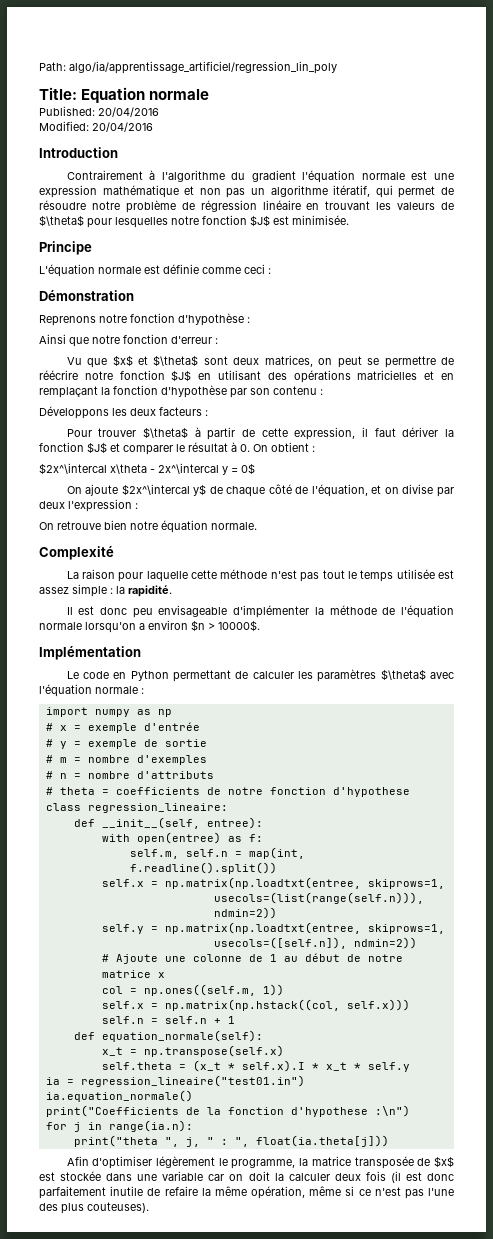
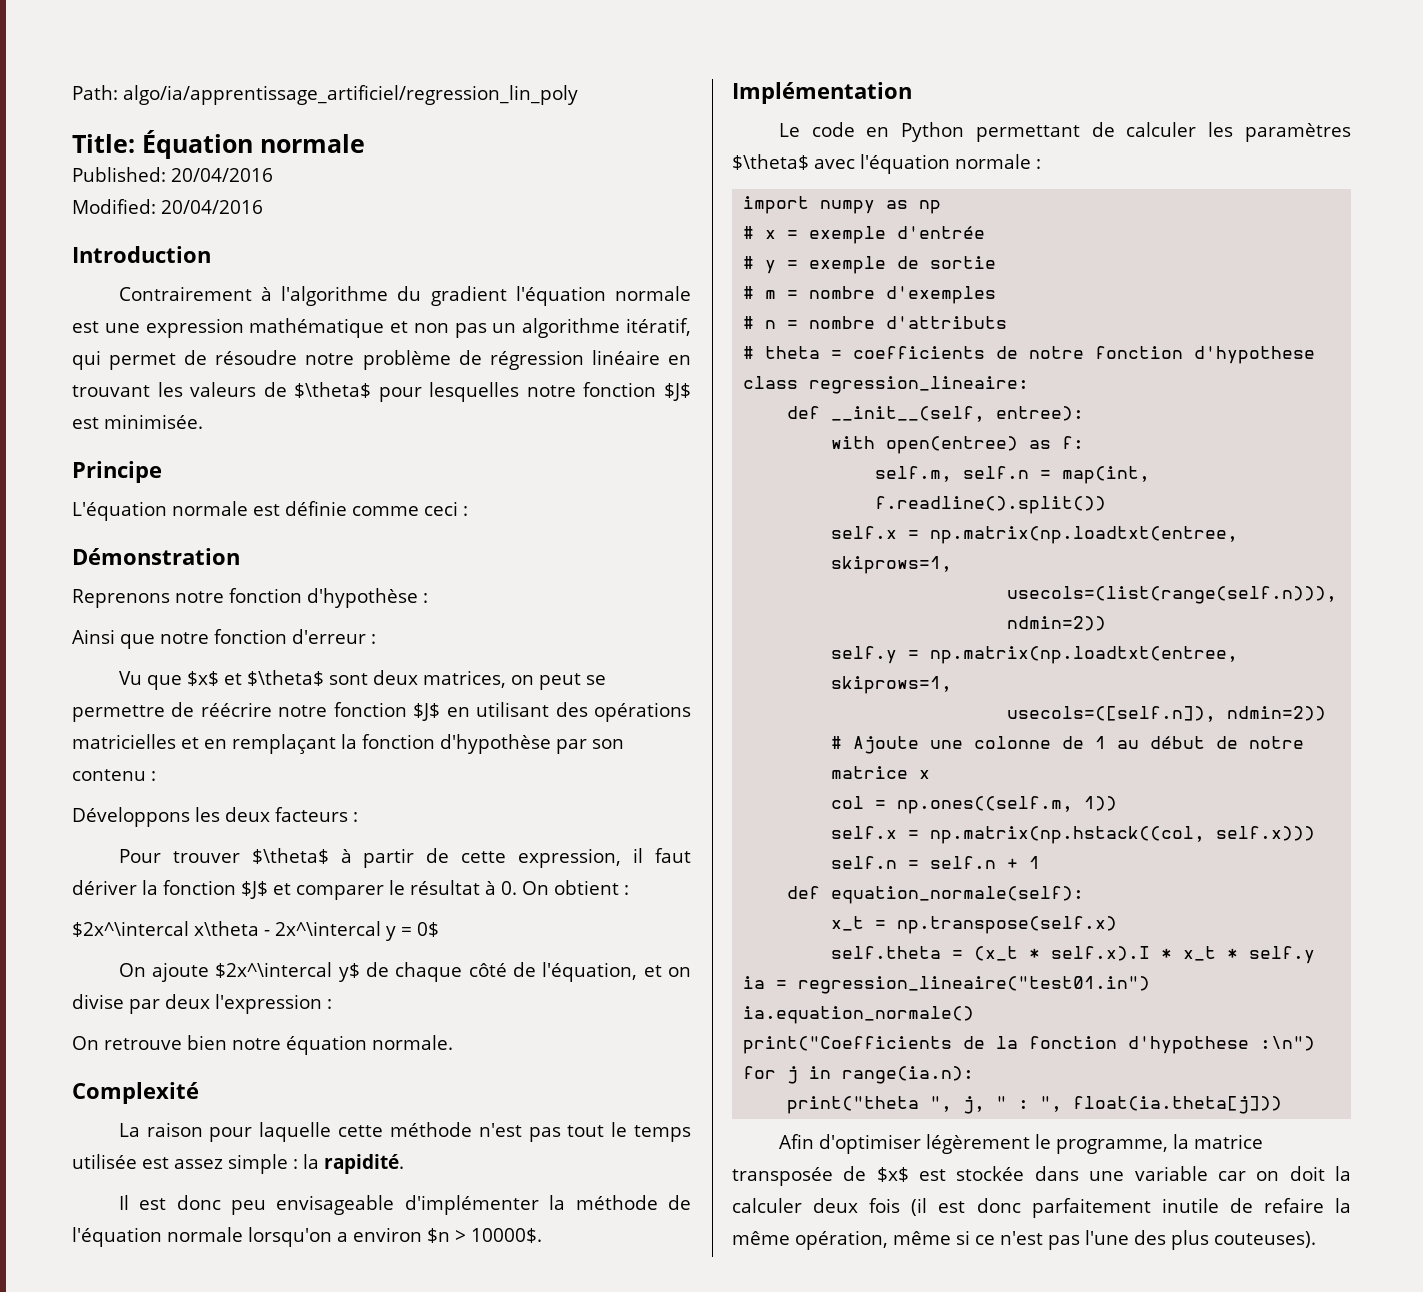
[81,87,146,103] Equation -> [142,130,253,159] Équation

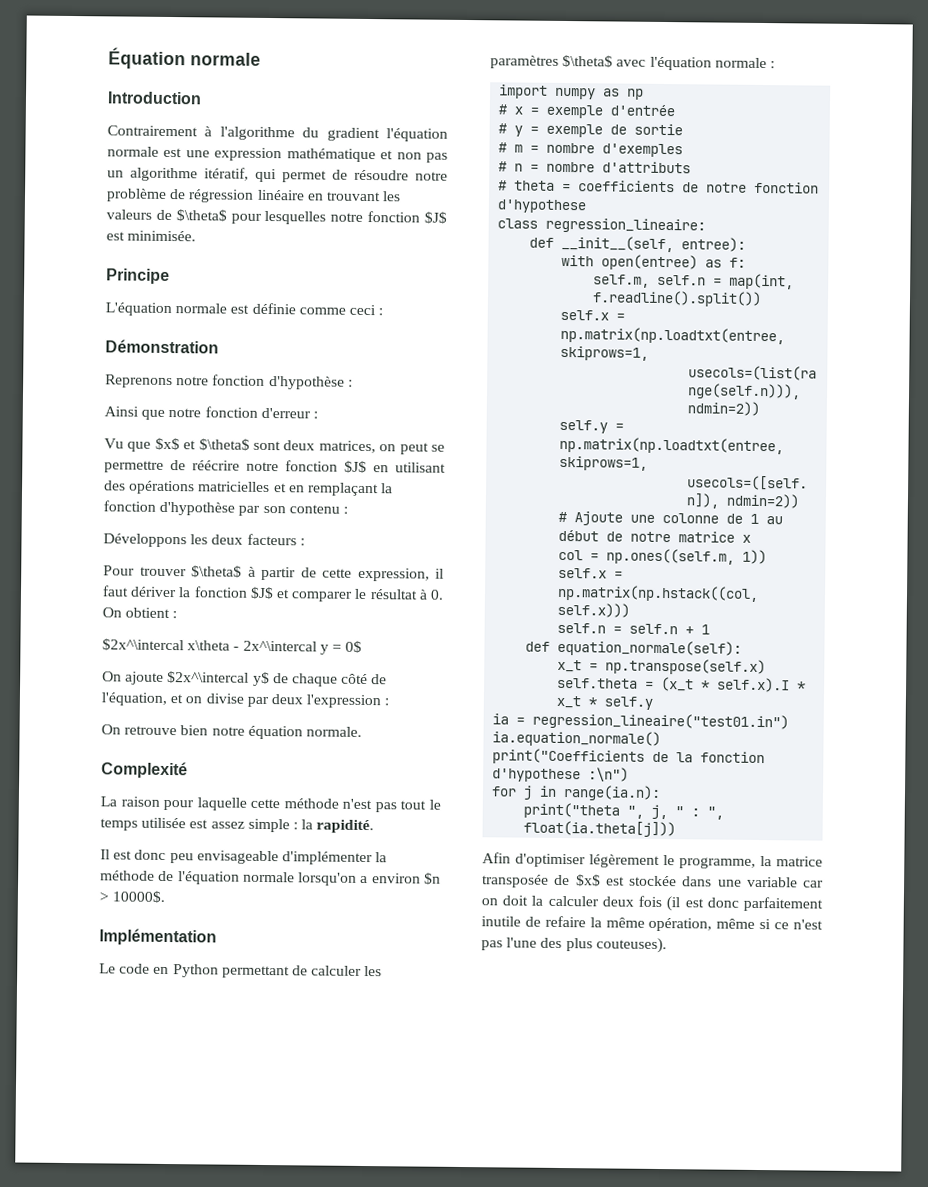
[72,85,578,105] [72,134,135,153] Path: algo/ia/apprentissage_artificiel/regression_lin_poly // Title: -> (108, 58) none
[72,167,273,182] [72,199,263,214] // Published: 20/04/2016 // Modified: 20/04/2016 -> (261, 59) none

